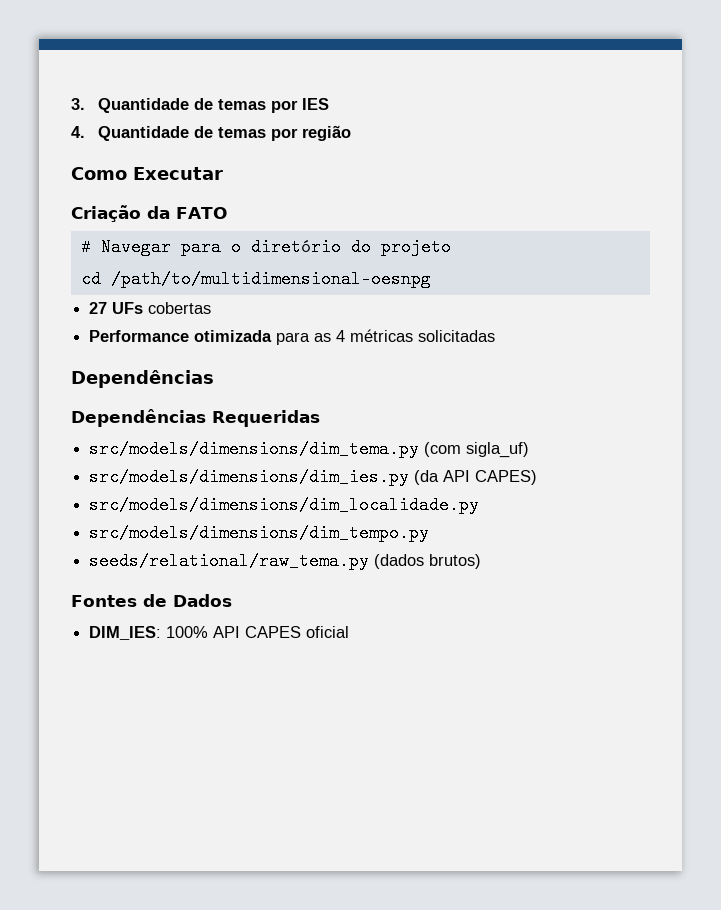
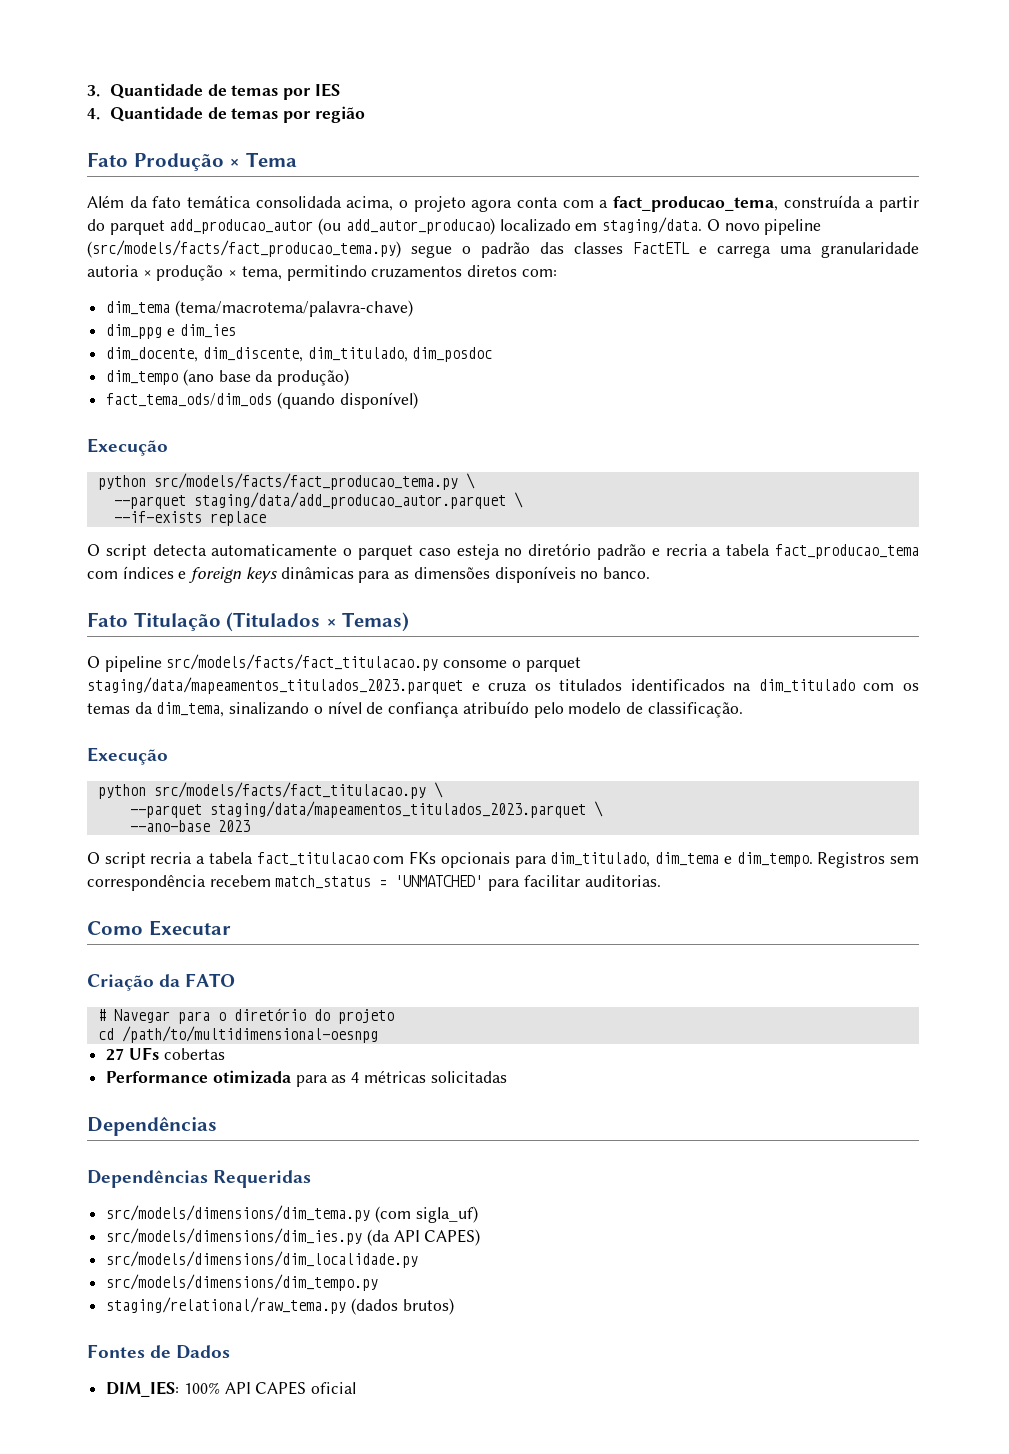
(351, 133) none -> [87,152,297,171] [87,195,919,212] [87,217,822,235] [87,240,919,258] [87,265,557,281] [106,300,413,317] [106,324,236,339] [106,347,493,362] [106,369,350,386] [106,392,418,409] [87,438,168,456] [97,473,475,490] [113,492,523,509] [113,511,266,526] [87,543,919,560] [87,566,650,583] [87,612,410,632] [87,654,581,672] [87,677,919,694] [87,701,743,718] [87,747,168,765] [97,782,443,799] [129,801,603,818] [129,820,250,832] [87,851,920,868] [87,875,661,891] // Fato Produção × Tema // Além da fato temática consolidada acima, o projeto agora conta com a fact_producao_tema, construída a partir do parquet add_producao_autor (ou add_autor_producao) localizado em staging/data. O novo pipeline (src/models/facts/fact_producao_tema.py) segue o padrão das classes FactETL e carrega uma granularidade autoria × produção × tema, permitindo cruzamentos diretos com: // dim_tema (tema/macrotema/palavra-chave) // dim_ppg e dim_ies // dim_docente, dim_discente, dim_titulado, dim_posdoc // dim_tempo (ano base da produção) // fact_tema_ods/dim_ods (quando disponível) // Execução // python src/models/facts/fact_producao_tema.py \ // --parquet staging/data/add_producao_autor.parquet \ // --if-exists replace // O script detecta automaticamente o parquet caso esteja no diretório padrão e recria a tabela fact_producao_tema com índices e foreign keys dinâmicas para as dimensões disponíveis no banco. // Fato Titulação (Titulados × Temas) // O pipeline src/models/facts/fact_titulacao.py consome o parquet staging/data/mapeamentos_titulados_2023.parquet e cruza os titulados identificados na dim_titulado com os temas da dim_tema, sinalizando o nível de confiança atribuído pelo modelo de classificação. // Execução // python src/models/facts/fact_titulacao.py \ // --parquet staging/data/mapeamentos_titulados_2023.parquet \ // --ano-base 2023 // O script recria a tabela fact_titulacao com FKs opcionais para dim_titulado, dim_tema e dim_tempo. Registros sem correspondência recebem match_status = 'UNMATCHED' para facilitar auditorias.
[89,552,370,570] seeds/relational/raw_tema.py -> [106,1297,347,1314] staging/relational/raw_tema.py

